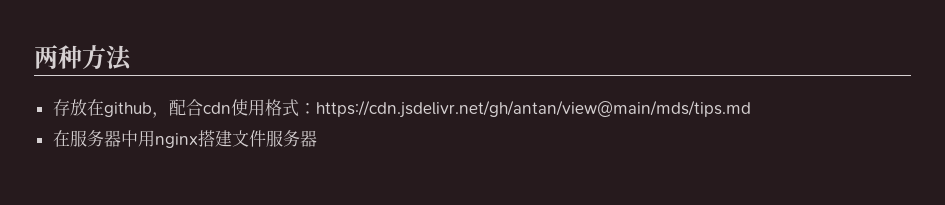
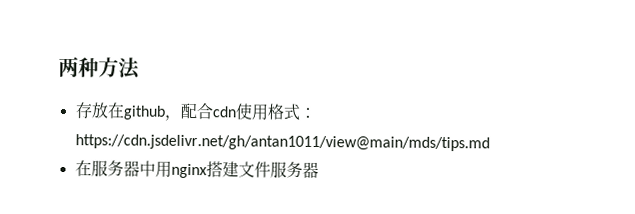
[315,100,751,118] https://cdn.jsdelivr.net/gh/antan/view@main/mds/tips.md -> [74,134,490,152] https://cdn.jsdelivr.net/gh/antan1011/view@main/mds/tips.md

